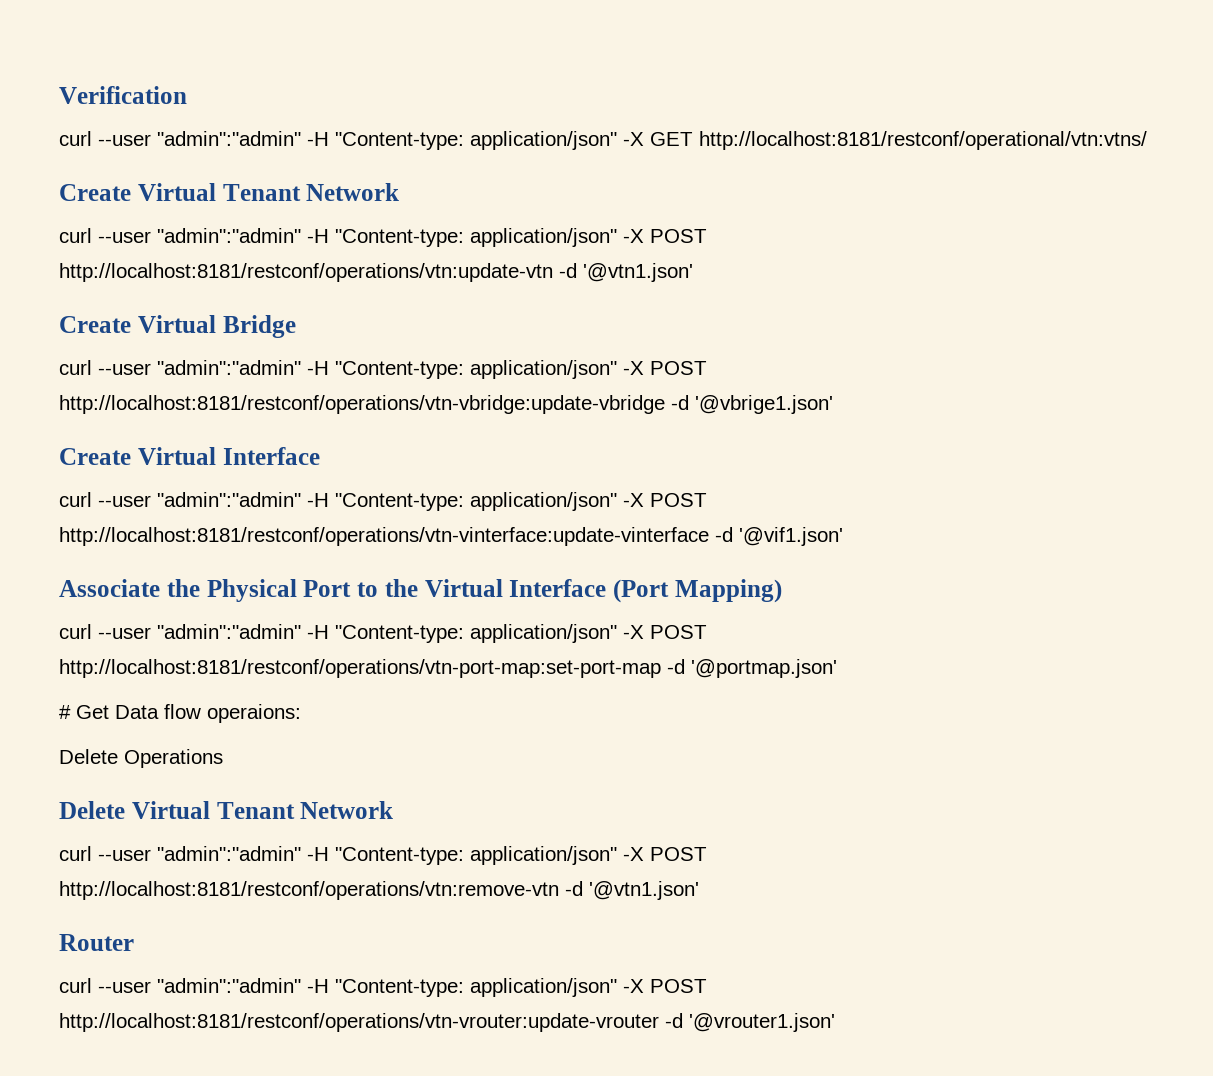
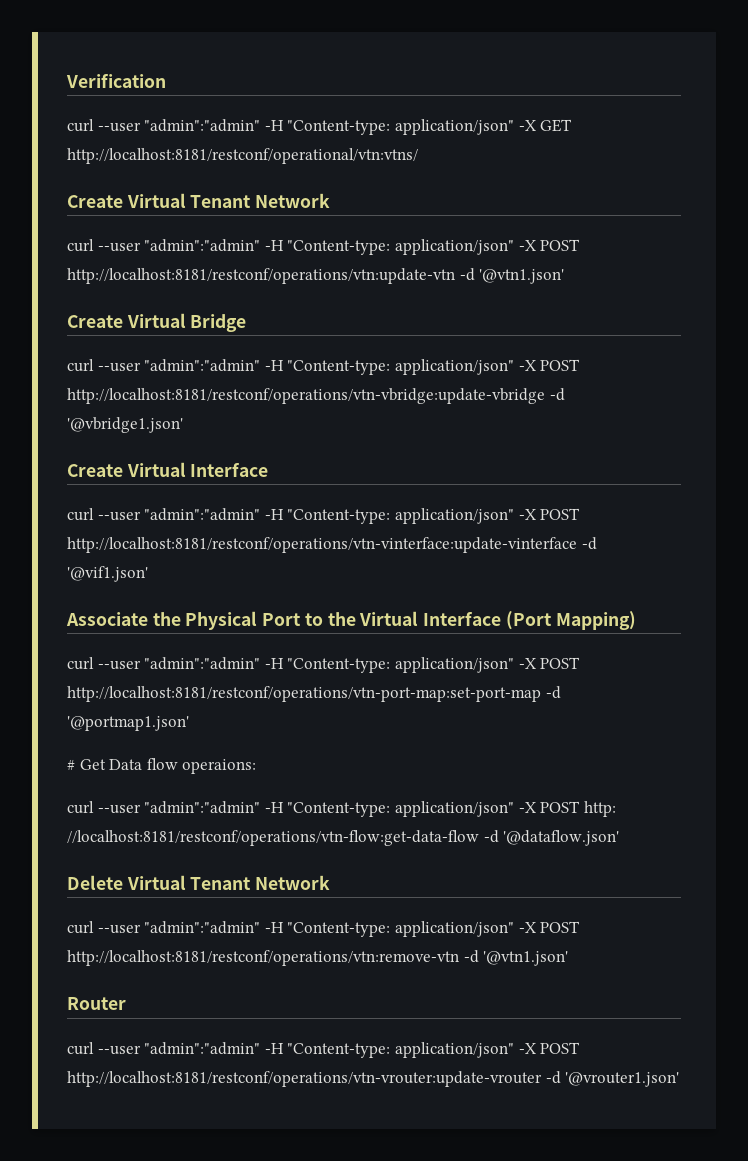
[695,395,833,414] '@vbrige1.json' -> [67,417,183,433] '@vbridge1.json'
[691,659,837,678] '@portmap.json' -> [67,716,189,731] '@portmap1.json'
[59,749,223,768] Delete Operations -> [67,801,616,817] [67,830,620,846] curl --user "admin":"admin" -H "Content-type: application/json" -X POST http: //localhost:8181/restconf/operations/vtn-flow:get-data-flow -d '@dataflow.json'

